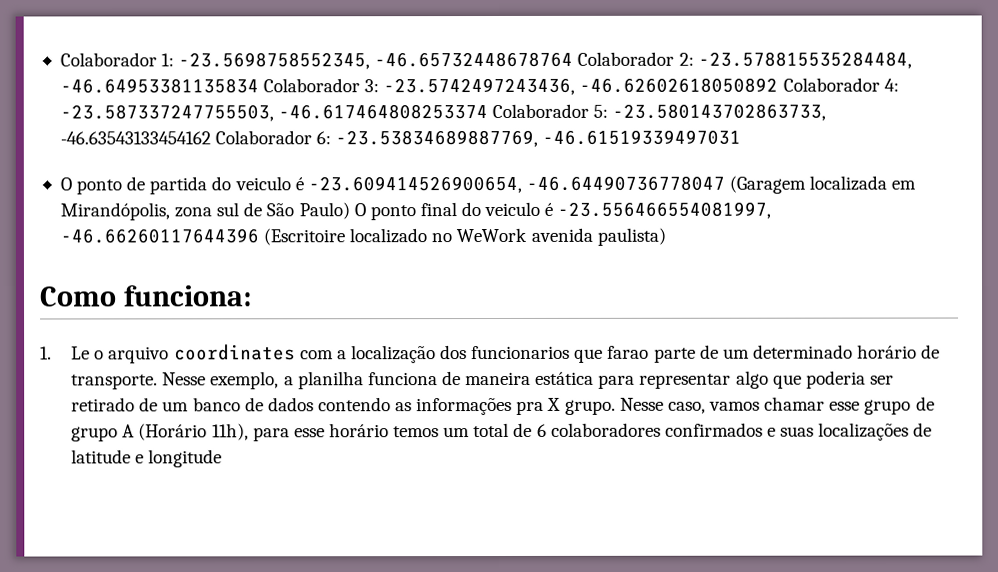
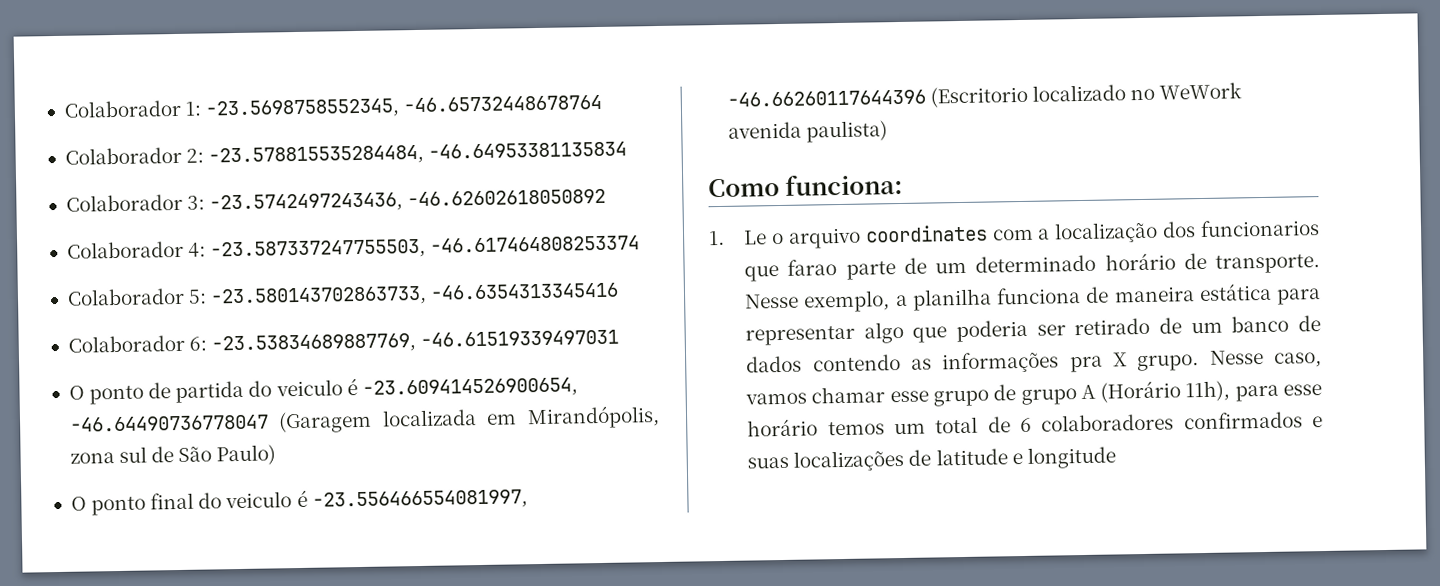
(574, 59) none -> (603, 103) //
(259, 86) none -> (628, 150) //
(779, 85) none -> (607, 197) //
(489, 112) none -> (641, 244) //
[59,131,211,145] -46.63543133454162 -> [430,282,620,300] -46.6354313345416 //
(350, 211) none -> (277, 455) //
[263,228,346,246] (Escritoire -> [930,85,1029,108] (Escritorio

